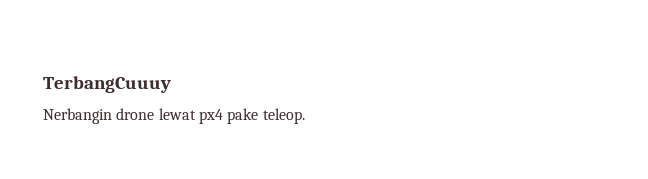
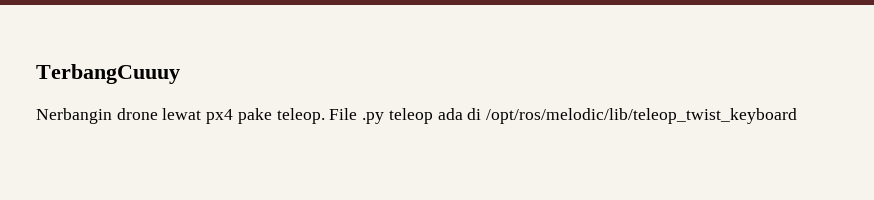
(305, 116) none -> [329,108,797,124] File .py teleop ada di /opt/ros/melodic/lib/teleop_twist_keyboard

